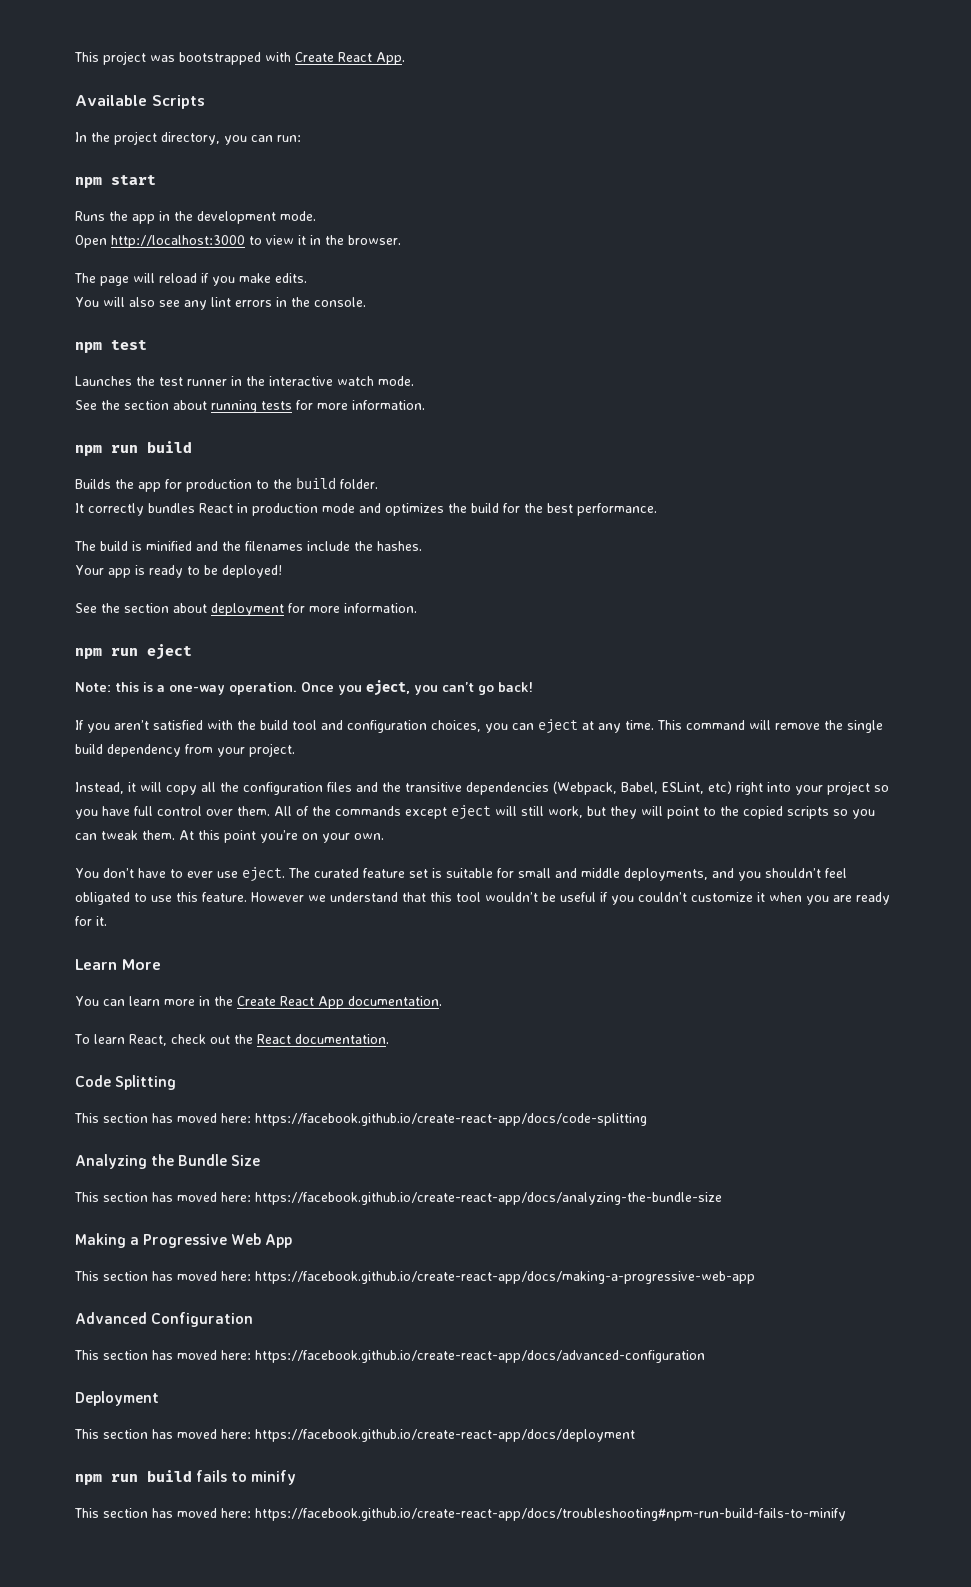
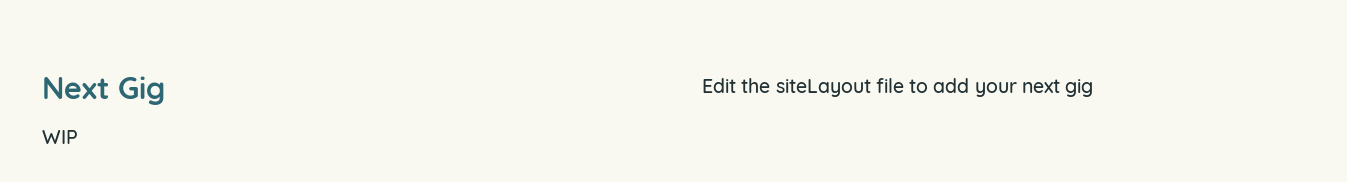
[74,51,405,65] [75,95,205,109] [75,131,301,145] [75,175,156,188] [75,211,316,224] [75,235,401,248] [74,273,307,286] [75,297,366,310] [75,340,147,353] [75,376,414,386] [75,400,425,413] [75,441,192,456] [75,477,378,492] [75,503,657,516] [74,541,422,551] [75,565,282,578] [75,603,417,616] [75,644,192,660] [75,680,533,696] [75,719,883,734] [75,743,295,757] [75,781,889,795] [75,805,875,820] [75,830,384,843] [75,867,847,882] [75,892,890,905] [75,916,107,926] [75,959,161,970] [75,996,442,1009] [74,1034,389,1046] [75,1075,177,1090] [74,1113,647,1126] [75,1154,261,1169] [74,1192,722,1205] [75,1233,293,1248] [74,1271,755,1284] [75,1312,254,1327] [74,1350,705,1363] [75,1391,159,1406] [74,1429,635,1442] [75,1470,297,1485] [74,1508,846,1521] This project was bootstrapped with Create React App. // Available Scripts // In the project directory, you can run: // npm start // Runs the app in the development mode. // Open http://localhost:3000 to view it in the browser. // The page will reload if you make edits. // You will also see any lint errors in the console. // npm test // Launches the test runner in the interactive watch mode. // See the section about running tests for more information. // npm run build // Builds the app for production to the build folder. // It correctly bundles React in production mode and optimizes the build for the best performance. // The build is minified and the filenames include the hashes. // Your app is ready to be deployed! // See the section about deployment for more information. // npm run eject // Note: this is a one-way operation. Once you eject, you can’t go back! // If you aren’t satisfied with the build tool and configuration choices, you can eject at any time. This command will remove the single build dependency from your project. // Instead, it will copy all the configuration files and the transitive dependencies (Webpack, Babel, ESLint, etc) right into your project so you have full control over them. All of the commands except eject will still work, but they will point to the copied scripts so you can tweak them. At this point you’re on your own. // You don’t have to ever use eject. The curated feature set is suitable for small and middle deployments, and you shouldn’t feel obligated to use this feature. However we understand that this tool wouldn’t be useful if you couldn’t customize it when you are ready for it. // Learn More // You can learn more in the Create React App documentation. // To learn React, check out the React documentation. // Code Splitting // This section has moved here: https://facebook.github.io/create-react-app/docs/code-splitting // Analyzing the Bundle Size // This section has moved here: https://facebook.github.io/create-react-app/docs/analyzing-the-bundle-size // Making a Progressive Web App // This section has moved here: https://facebook.github.io/create-react-app/docs/making-a-progressive-web-app // Advanced Configuration // This section has moved here: https://facebook.github.io/create-react-app/docs/advanced-configuration // Deployment // This section has moved here: https://facebook.github.io/create-react-app/docs/deployment // npm run build fails to minify // This section has moved here: https://facebook.github.io/create-react-app/docs/troubleshooting#npm-run-build-fails-to-minify -> [42,76,165,105] [42,130,78,144] [702,78,1094,97] Next Gig // WIP // Edit the siteLayout file to add your next gig

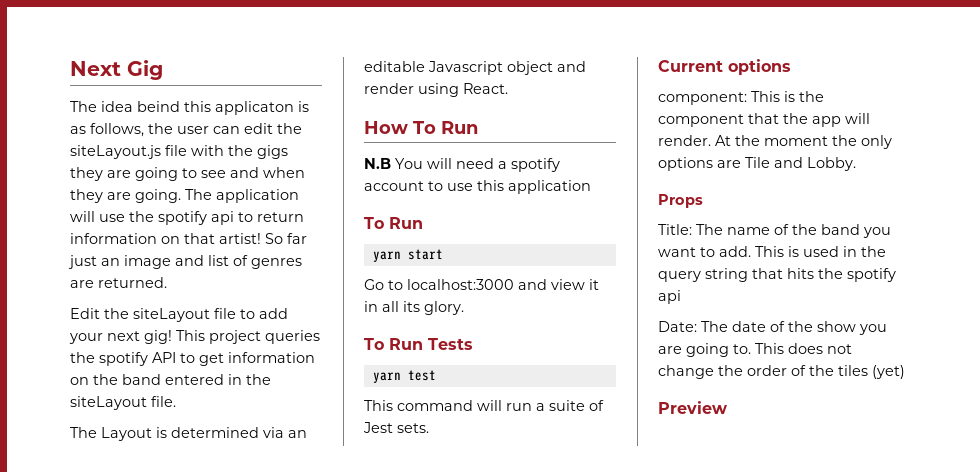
[42,130,78,144] WIP -> [70,101,309,115] [70,123,302,137] [70,145,288,159] [70,167,305,181] [70,189,299,203] [70,211,304,225] [70,233,307,244] [68,255,302,269] [70,277,167,288] The idea beind this applicaton is as follows, the user can edit the siteLayout.js file with the gigs they are going to see and when they are going. The application will use the spotify api to return information on that artist! So far just an image and list of genres are returned.
[1065,79,1094,97] gig -> [144,330,320,344] [70,352,315,366] [70,374,271,385] [70,396,176,410] [70,427,307,441] [364,61,586,75] [364,83,508,97] [364,121,478,134] [364,158,560,172] [364,180,591,194] [364,217,423,229] [372,249,443,262] [364,279,599,290] [364,301,464,315] [364,338,473,350] [372,370,436,383] [364,400,604,411] [363,422,429,433] [658,59,791,75] [658,91,824,105] [658,113,870,127] [658,135,892,149] [658,157,856,171] [658,194,703,208] [658,224,891,238] [658,246,886,257] [658,268,896,282] [658,290,681,304] [658,321,887,335] [658,343,852,357] [658,365,905,379] [658,401,727,414] gig! This project queries the spotify API to get information on the band entered in the siteLayout file. // The Layout is determined via an editable Javascript object and render using React. // How To Run // N.B You will need a spotify account to use this application // To Run // yarn start // Go to localhost:3000 and view it in all its glory. // To Run Tests // yarn test // This command will run a suite of Jest sets. // Current options // component: This is the component that the app will render. At the moment the only options are Tile and Lobby. // Props // Title: The name of the band you want to add. This is used in the query string that hits the spotify api // Date: The date of the show you are going to. This does not change the order of the tiles (yet) // Preview

